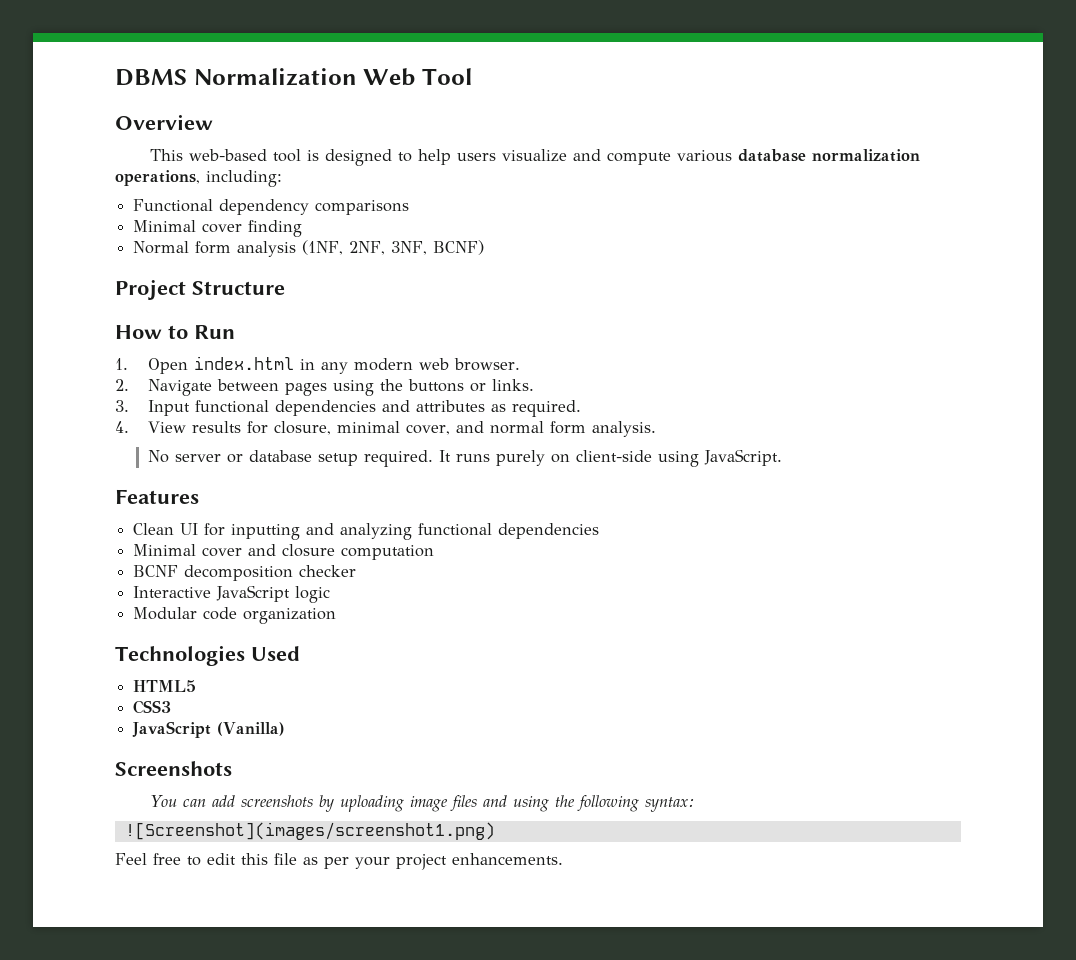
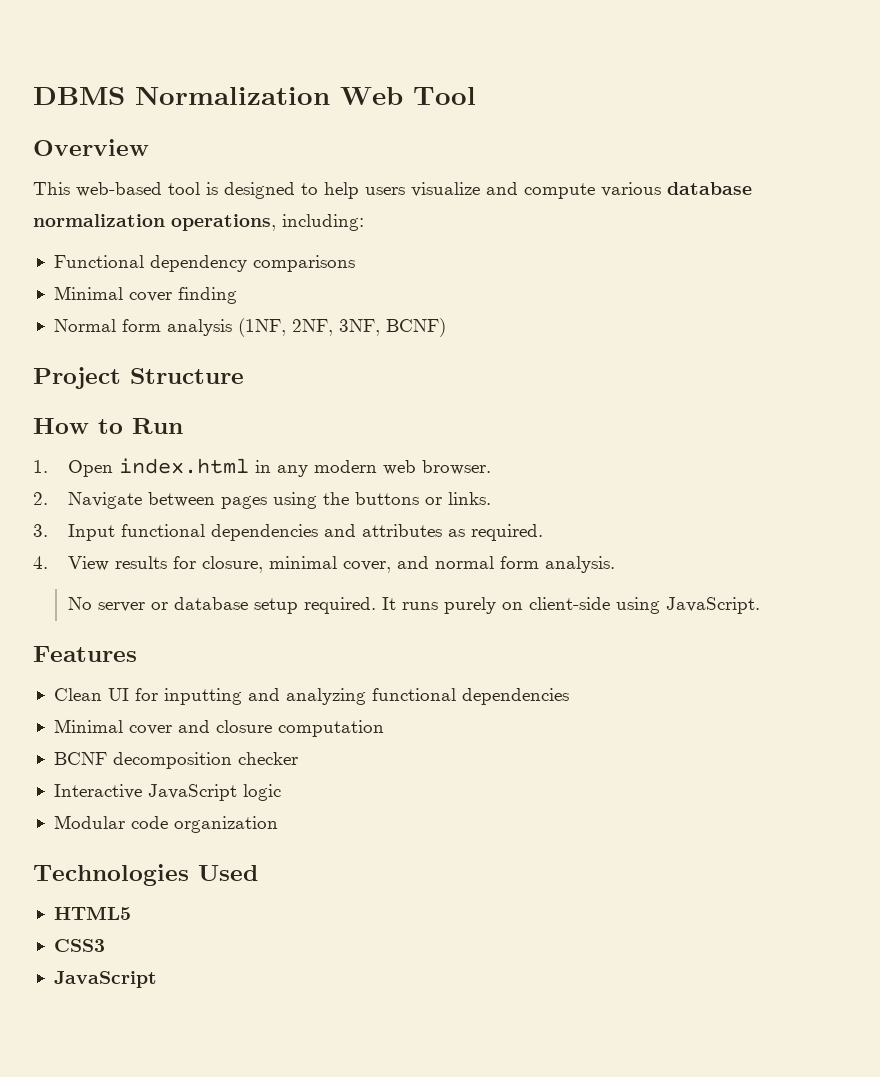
[217,722,286,736] [115,761,232,776] [150,795,696,812] [124,822,495,840] [115,853,563,870] (Vanilla) // Screenshots // You can add screenshots by uploading image files and using the following syntax: // ![Screenshot](images/screenshot1.png) // Feel free to edit this file as per your project enhancements. -> (157, 979) none

